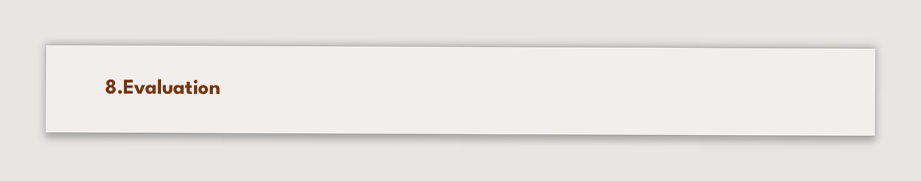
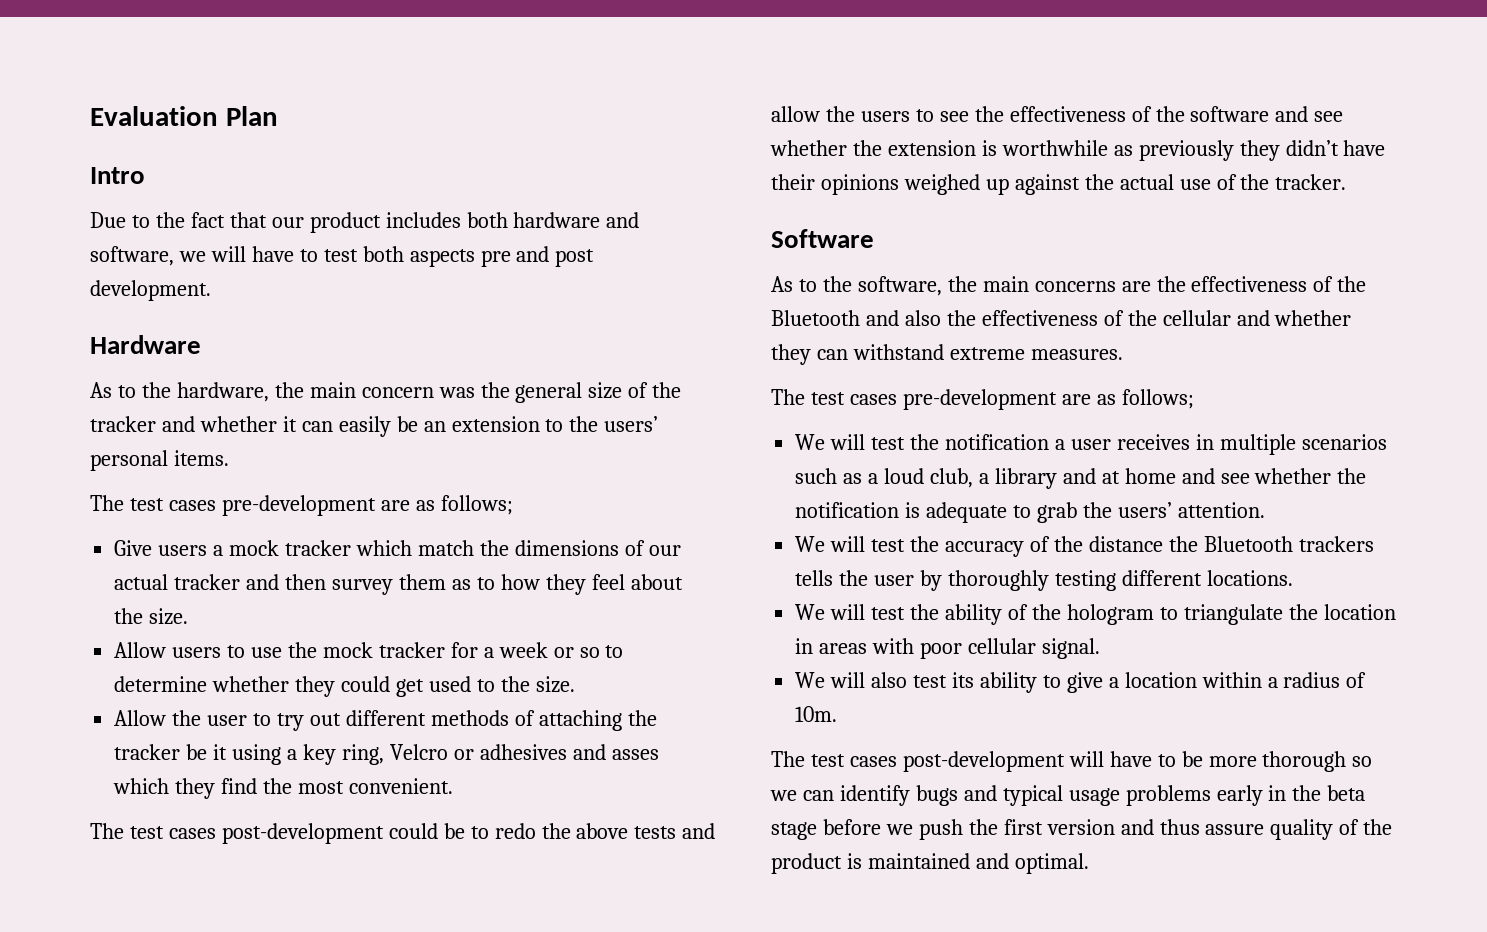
[104,78,222,95] 8.Evaluation -> [90,106,278,126] [90,167,145,184] [90,212,640,233] [90,246,595,267] [90,280,211,301] [90,335,201,354] [90,382,682,403] [90,416,659,437] [90,450,229,471] [90,495,513,516] [114,540,681,556] [114,574,683,595] [114,608,189,625] [114,642,624,658] [114,676,575,697] [114,710,657,731] [114,744,659,765] [113,778,453,799] [90,823,716,844] [771,106,1344,122] [770,140,1386,161] [771,174,1347,195] [771,229,874,248] [771,276,1367,296] [771,310,1352,326] [771,344,1123,365] [771,389,1194,410] [795,434,1387,455] [795,468,1367,489] [795,502,1265,523] [795,536,1374,557] [795,570,1293,591] [795,604,1396,625] [795,638,1100,659] [795,672,1367,693] [795,706,838,722] [771,751,1373,772] [770,785,1366,806] [771,819,1393,840] [771,853,1089,874] Evaluation Plan // Intro // Due to the fact that our product includes both hardware and software, we will have to test both aspects pre and post development. // Hardware // As to the hardware, the main concern was the general size of the tracker and whether it can easily be an extension to the users’ personal items. // The test cases pre-development are as follows; // Give users a mock tracker which match the dimensions of our actual tracker and then survey them as to how they feel about the size. // Allow users to use the mock tracker for a week or so to determine whether they could get used to the size. // Allow the user to try out different methods of attaching the tracker be it using a key ring, Velcro or adhesives and asses which they find the most convenient. // The test cases post-development could be to redo the above tests and allow the users to see the effectiveness of the software and see whether the extension is worthwhile as previously they didn’t have their opinions weighed up against the actual use of the tracker. // Software // As to the software, the main concerns are the effectiveness of the Bluetooth and also the effectiveness of the cellular and whether they can withstand extreme measures. // The test cases pre-development are as follows; // We will test the notification a user receives in multiple scenarios such as a loud club, a library and at home and see whether the notification is adequate to grab the users’ attention. // We will test the accuracy of the distance the Bluetooth trackers tells the user by thoroughly testing different locations. // We will test the ability of the hologram to triangulate the location in areas with poor cellular signal. // We will also test its ability to give a location within a radius of 10m. // The test cases post-development will have to be more thorough so we can identify bugs and typical usage problems early in the beta stage before we push the first version and thus assure quality of the product is maintained and optimal.

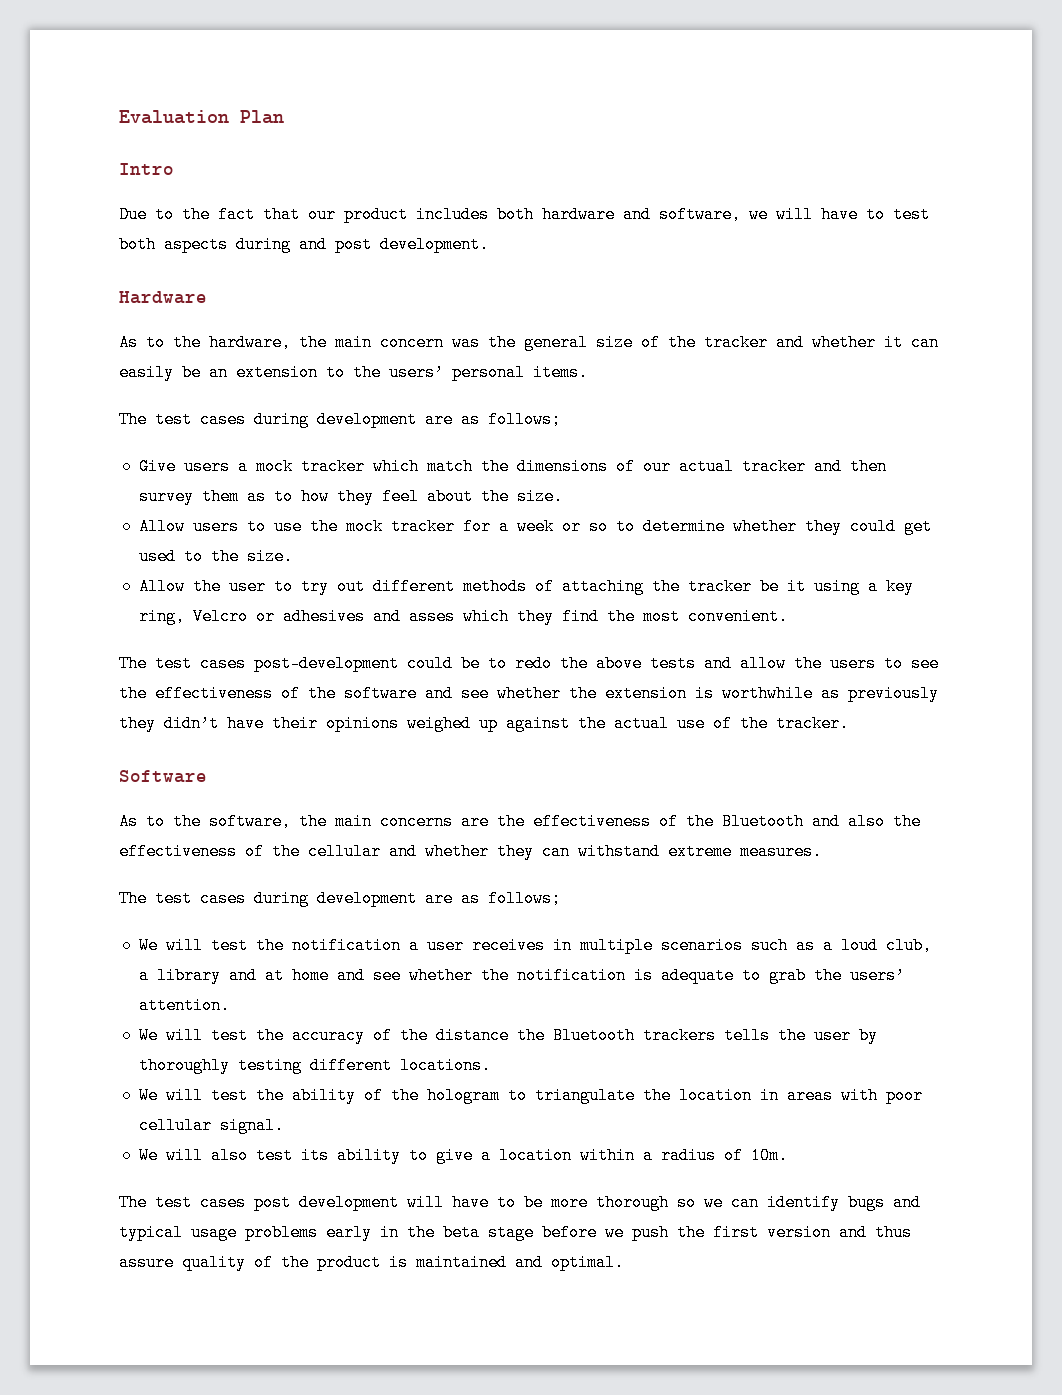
[480,250,511,267] pre -> [236,236,291,253] during
[221,495,376,516] pre-development -> [254,411,417,428] during development
[902,389,1057,410] pre-development -> [254,890,417,907] during development
[902,751,1065,772] post-development -> [254,1194,399,1211] post development

